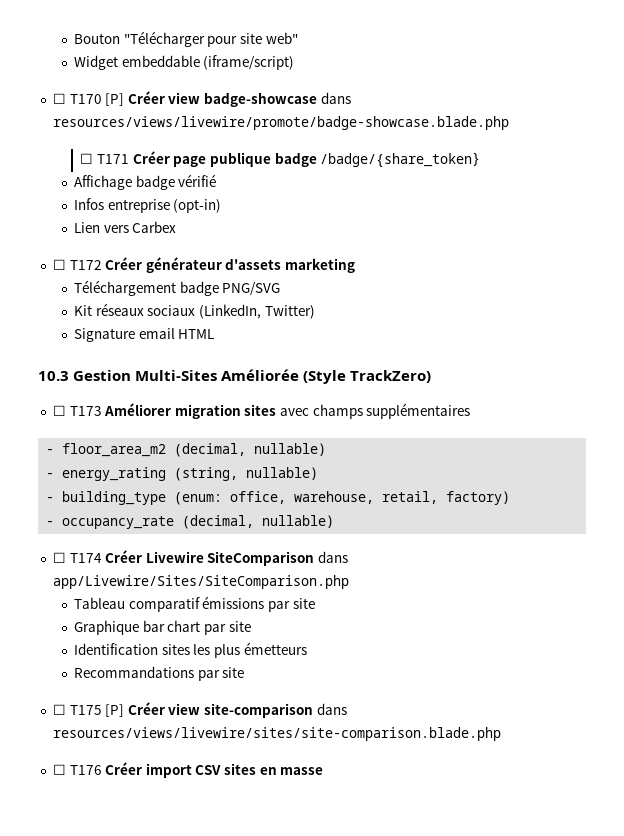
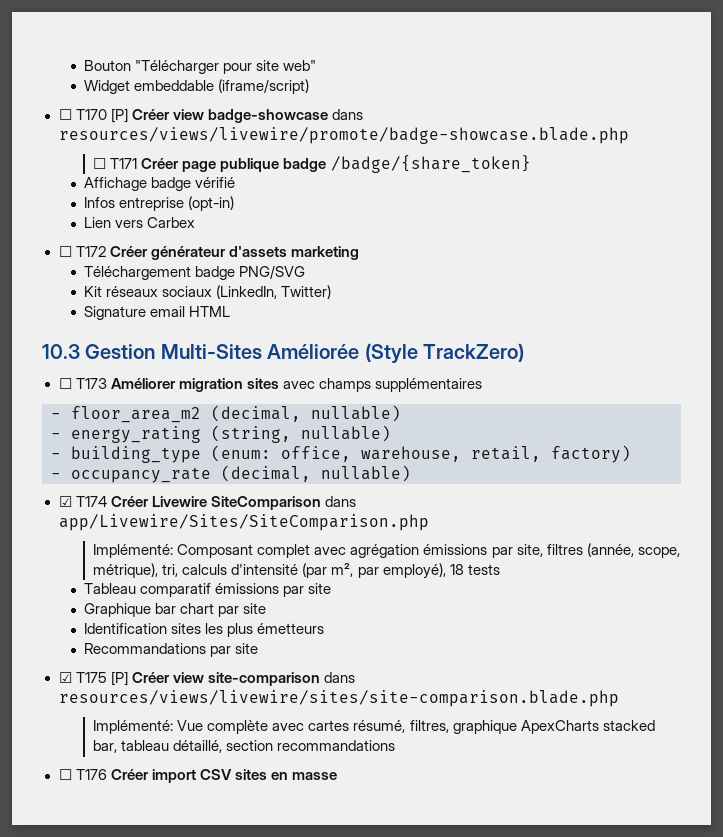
[52,552,66,563] ☐ -> [58,496,72,507] ☑
(349, 582) none -> [93,543,680,558] [93,562,500,579] // Implémenté: Composant complet avec agrégation émissions par site, filtres (année, scope, métrique), tri, calculs d'intensité (par m², par employé), 18 tests
[52,704,66,715] ☐ -> [58,672,72,683] ☑
(501, 734) none -> [93,720,655,734] [93,740,396,753] // Implémenté: Vue complète avec cartes résumé, filtres, graphique ApexCharts stacked bar, tableau détaillé, section recommandations

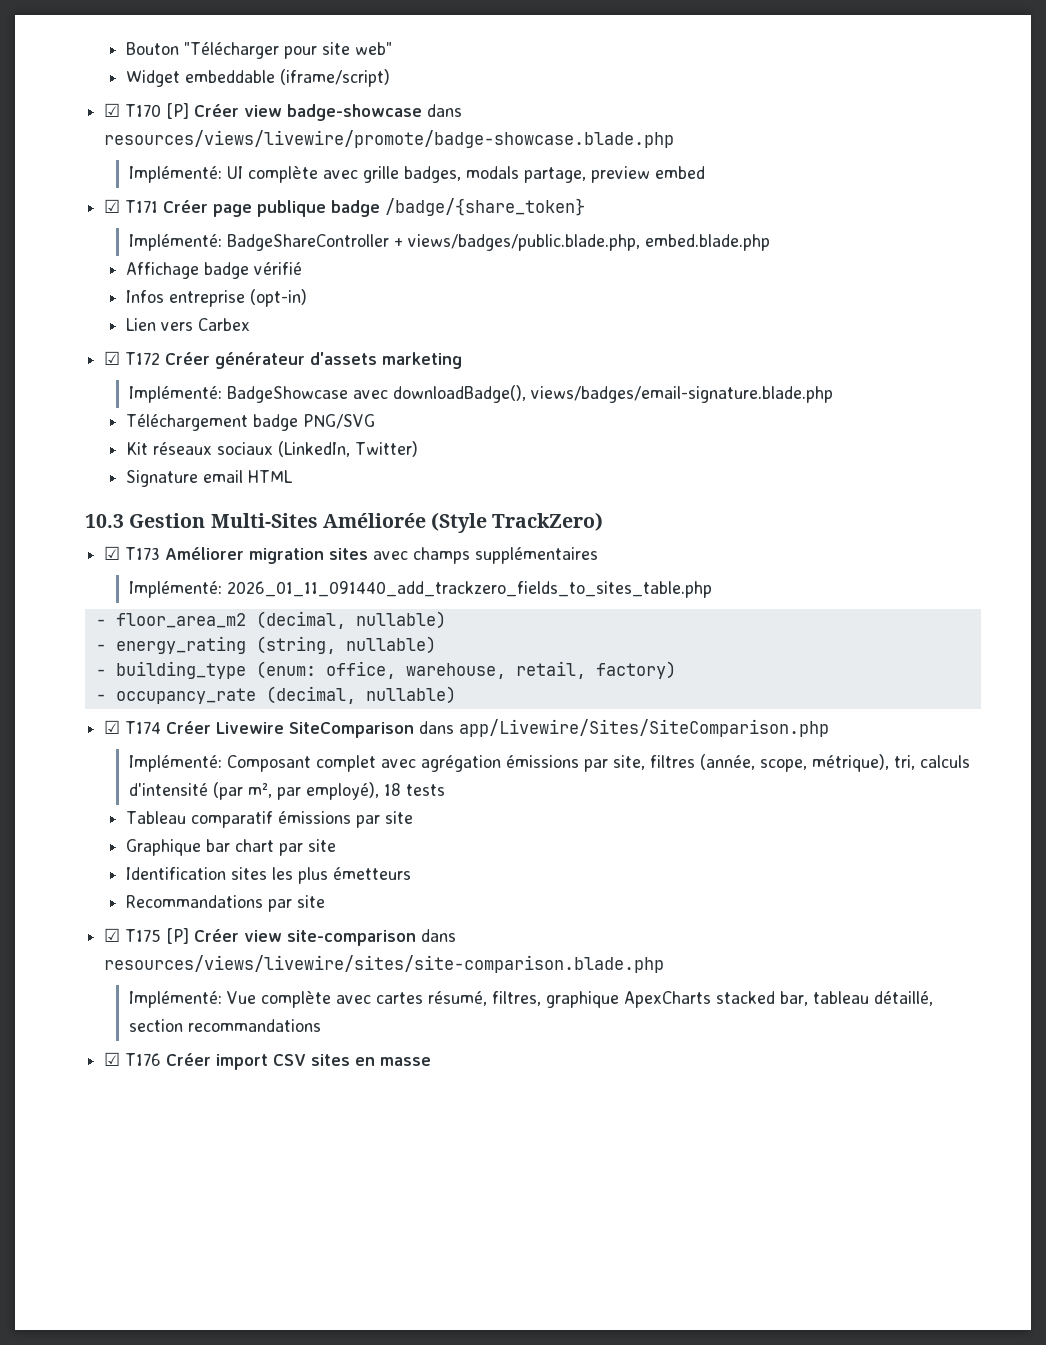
[58,109,72,120] ☐ -> [104,103,121,117] ☑
[93,158,107,169] ☐ -> [128,166,705,183] [104,199,121,213] Implémenté: UI complète avec grille badges, modals partage, preview embed // ☑
(531, 164) none -> [128,234,770,251] // Implémenté: BadgeShareController + views/badges/public.blade.php, embed.blade.php
[58,246,72,257] ☐ -> [104,351,121,365] ☑
(359, 253) none -> [128,385,833,403] // Implémenté: BadgeShowcase avec downloadBadge(), views/badges/email-signature.blade.php
[58,378,72,389] ☐ -> [104,546,121,560] ☑
(482, 385) none -> [128,581,712,598] // Implémenté: 2026_01_11_091440_add_trackzero_fields_to_sites_table.php
[58,769,72,780] ☐ -> [104,1052,121,1066] ☑

